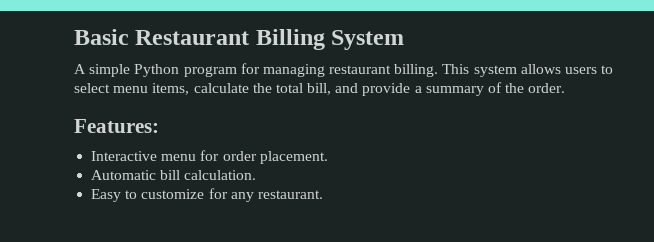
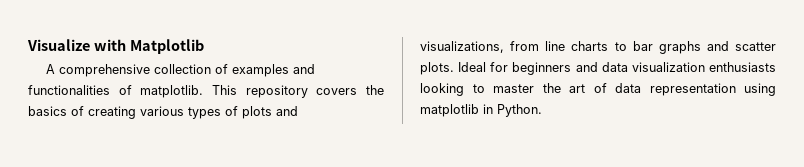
[74,29,405,50] [74,63,614,77] [74,82,566,96] [74,119,159,133] [91,150,328,164] [91,170,257,180] [91,188,323,202] Basic Restaurant Billing System // A simple Python program for managing restaurant billing. This system allows users to select menu items, calculate the total bill, and provide a summary of the order. // Features: // Interactive menu for order placement. // Automatic bill calculation. // Easy to customize for any restaurant. -> [27,39,204,54] [45,64,315,77] [28,85,384,98] [28,106,298,119] [420,41,776,54] [420,62,776,75] [420,83,776,96] [420,104,542,117] Visualize with Matplotlib // A comprehensive collection of examples and functionalities of matplotlib. This repository covers the basics of creating various types of plots and visualizations, from line charts to bar graphs and scatter plots. Ideal for beginners and data visualization enthusiasts looking to master the art of data representation using matplotlib in Python.

